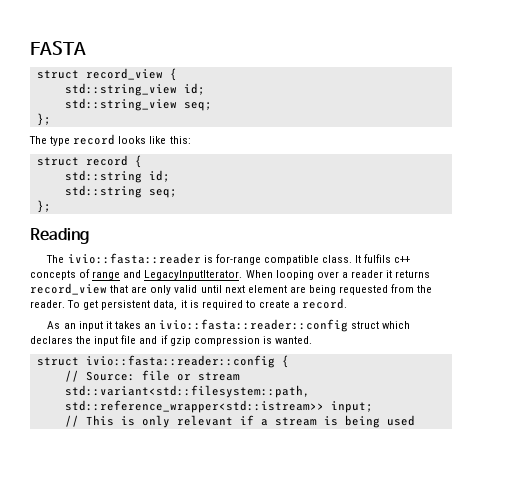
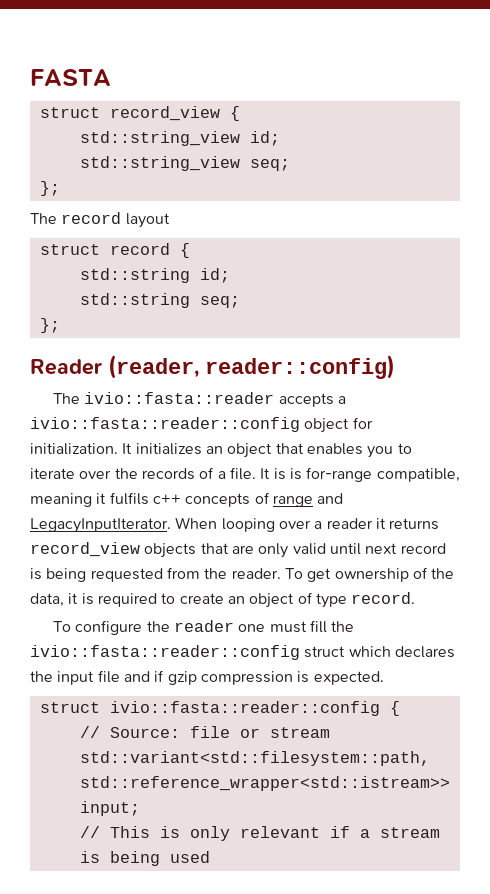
[50,134,191,146] type record looks like this: -> [61,212,170,228] record layout
[30,228,89,244] Reading -> [30,355,395,379] Reader (reader, reader::config)
[203,254,362,265] is for-range compatible class. It -> [278,393,346,407] [30,417,373,433] [30,443,412,458] [30,467,460,482] [30,493,107,507] accepts a ivio::fasta::reader::config object for initialization. It initializes an object that enables you to iterate over the records of a file. It is is for-range compatible, meaning it
(107, 289) none -> [144,543,197,558] objects
[247,285,306,293] element are -> [400,543,446,554] [30,568,42,580] record is
[101,300,151,310] persistent -> [334,567,455,582] ownership of the
[293,298,348,309] [47,321,156,331] a record. // As an input it takes an -> [227,592,416,608] [52,620,355,635] an object of type record. // To configure the reader one must fill the
[274,336,312,344] wanted. -> [313,671,384,685] expected.

